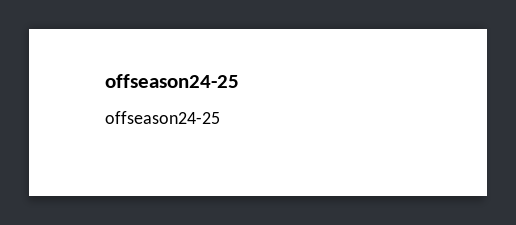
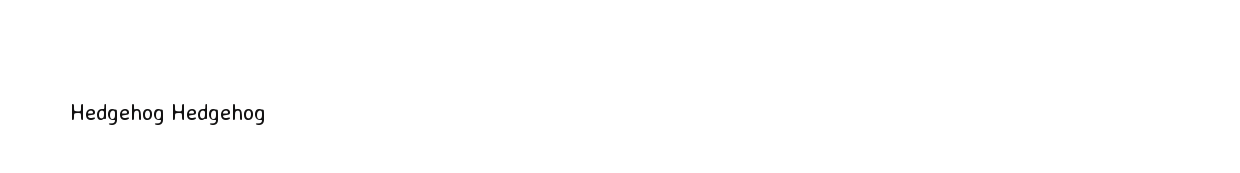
[105,74,239,88] [105,111,220,124] offseason24-25 // offseason24-25 -> [70,104,266,125] Hedgehog Hedgehog

